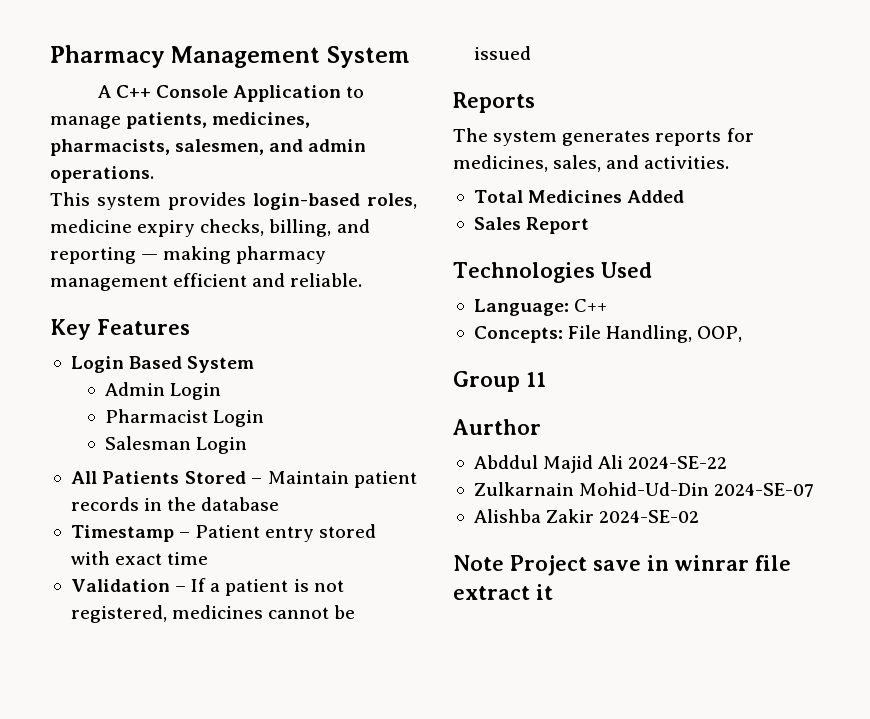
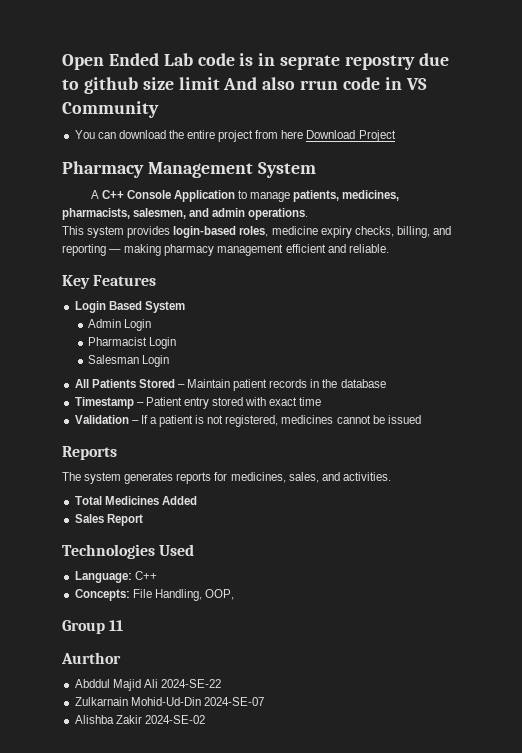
(50, 56) none -> [62,53,449,70] [62,77,427,94] [62,101,159,118] [74,130,396,142] Open Ended Lab code is in seprate repostry due to github size limit And also rrun code in VS Community // You can download the entire project from here Download Project //
[453,555,791,576] [453,584,553,600] // Note Project save in winrar file extract it -> (205, 719) none

